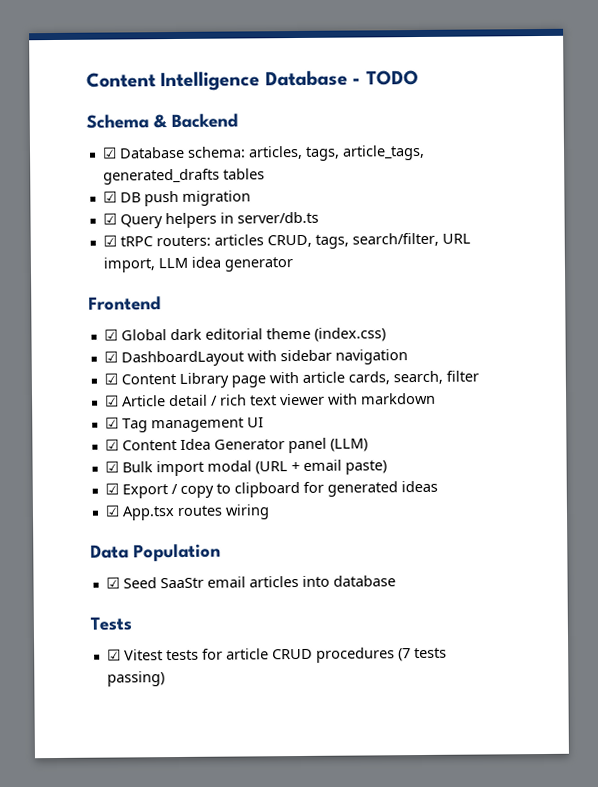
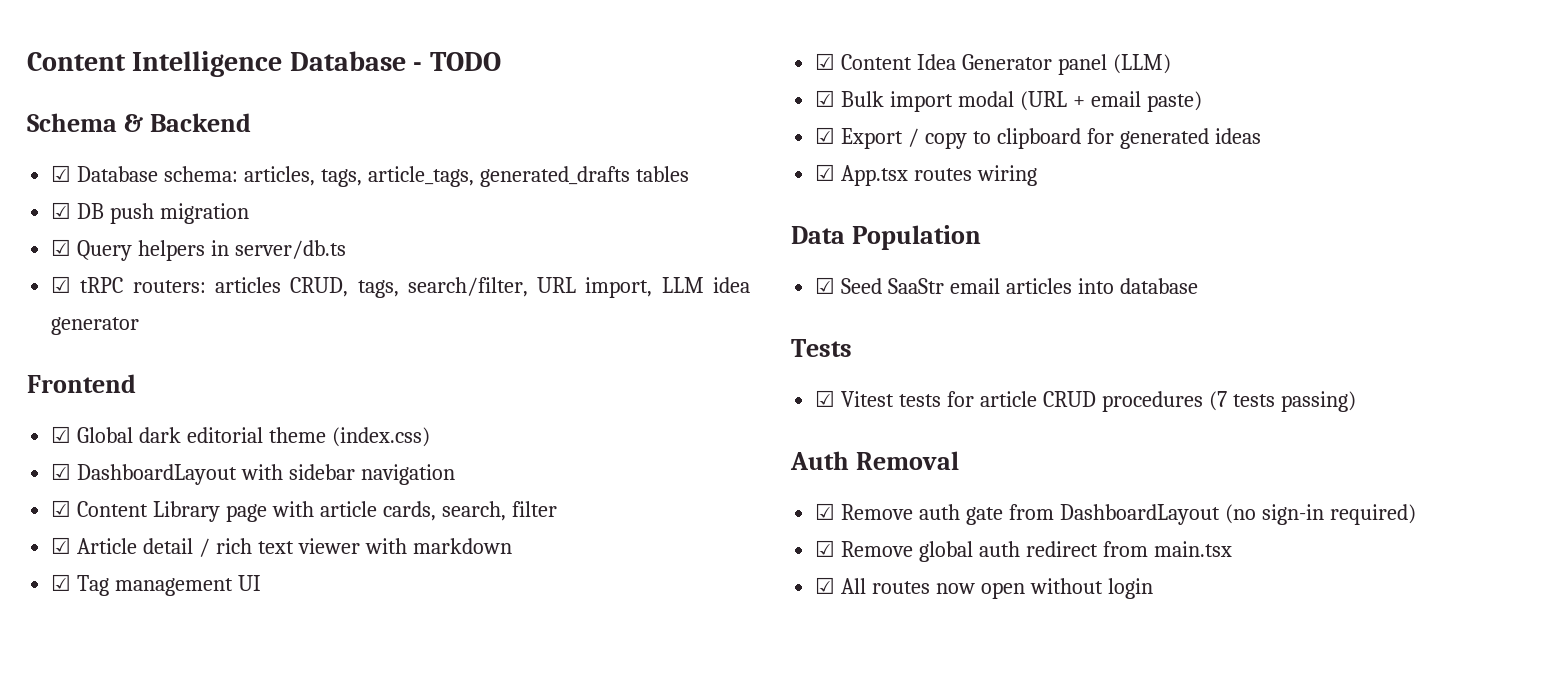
(165, 679) none -> [790,451,959,470] [815,503,1416,525] [815,540,1232,562] [815,577,1153,599] // Auth Removal // ☑ Remove auth gate from DashboardLayout (no sign-in required) // ☑ Remove global auth redirect from main.tsx // ☑ All routes now open without login

